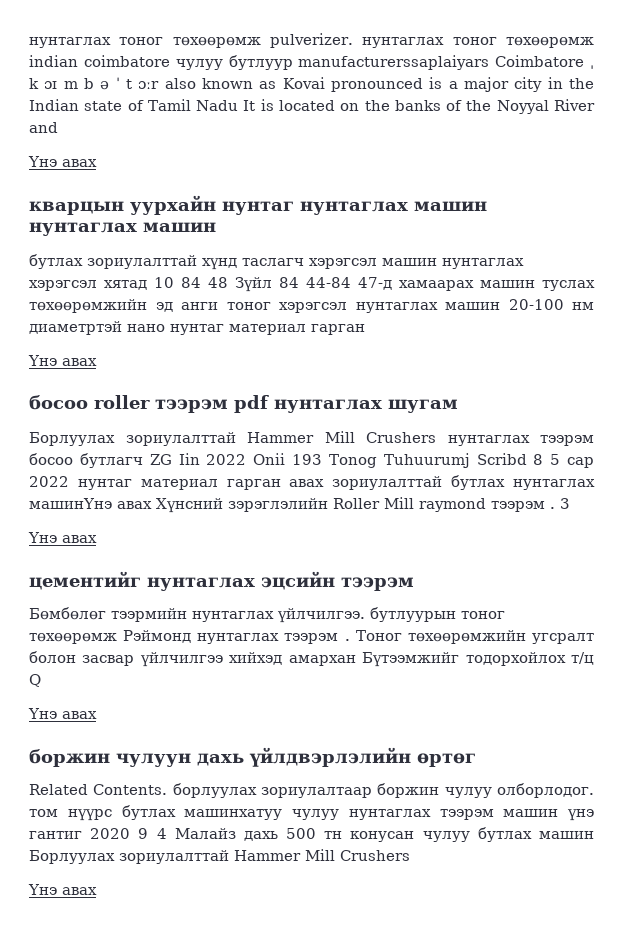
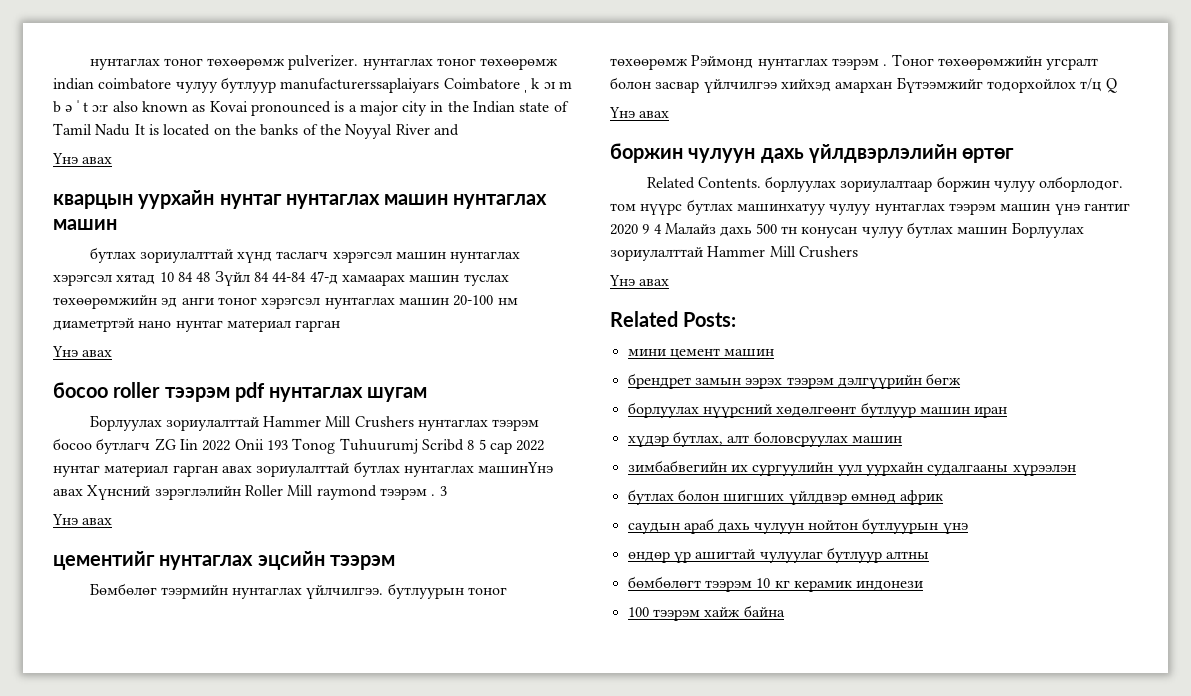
(97, 891) none -> [610,311,737,327] [627,348,775,359] [627,373,962,389] [627,402,1008,418] [627,431,902,447] [627,460,1076,476] [627,489,944,505] [627,518,968,534] [627,547,930,563] [627,576,924,592] [627,605,785,621] // Related Posts: // мини цемент машин // брендрет замын ээрэх тээрэм дэлгүүрийн бөгж // борлуулах нүүрсний хөдөлгөөнт бутлуур машин иран // хүдэр бутлах, алт боловсруулах машин // зимбабвегийн их сургуулийн уул уурхайн судалгааны хүрээлэн // бутлах болон шигших үйлдвэр өмнөд африк // саудын араб дахь чулуун нойтон бутлуурын үнэ // өндөр үр ашигтай чулуулаг бутлуур алтны // бөмбөлөгт тээрэм 10 кг керамик индонези // 100 тээрэм хайж байна

